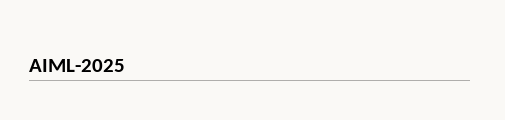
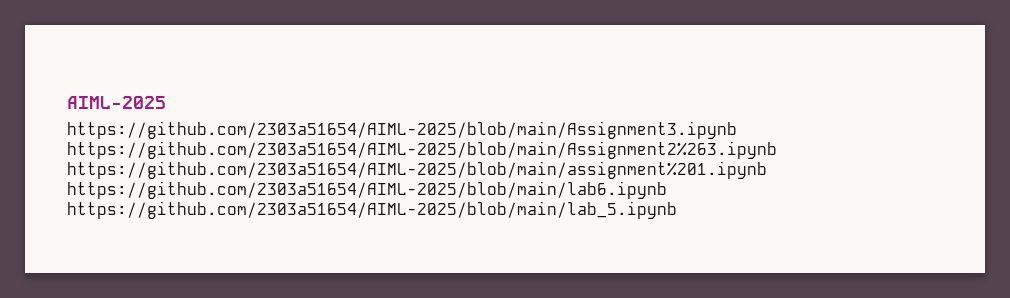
(125, 65) none -> [67,121,737,139] [67,141,777,159] [67,161,767,179] [67,181,667,199] [67,201,677,219] // https://github.com/2303a51654/AIML-2025/blob/main/Assignment3.ipynb https://github.com/2303a51654/AIML-2025/blob/main/Assignment2%263.ipynb https://github.com/2303a51654/AIML-2025/blob/main/assignment%201.ipynb https://github.com/2303a51654/AIML-2025/blob/main/lab6.ipynb https://github.com/2303a51654/AIML-2025/blob/main/lab_5.ipynb

